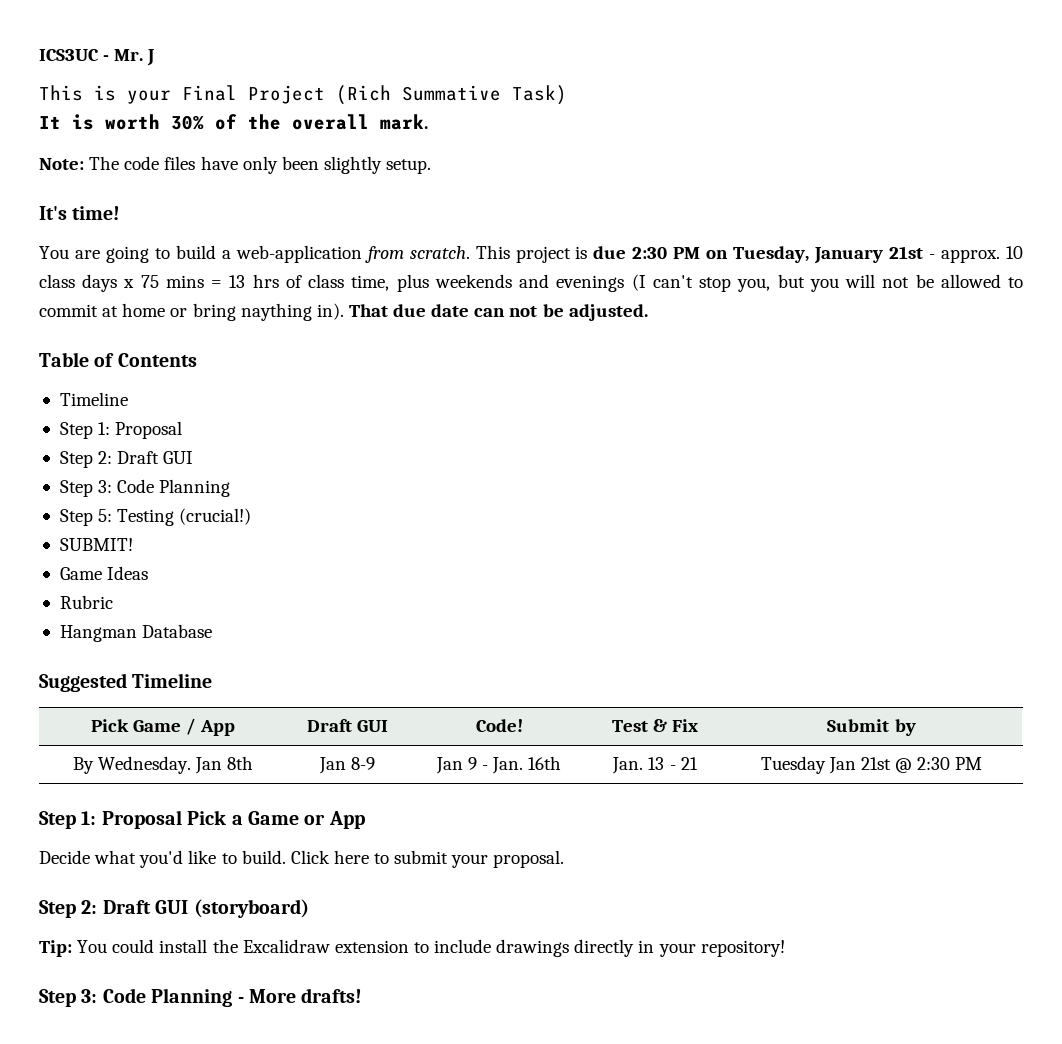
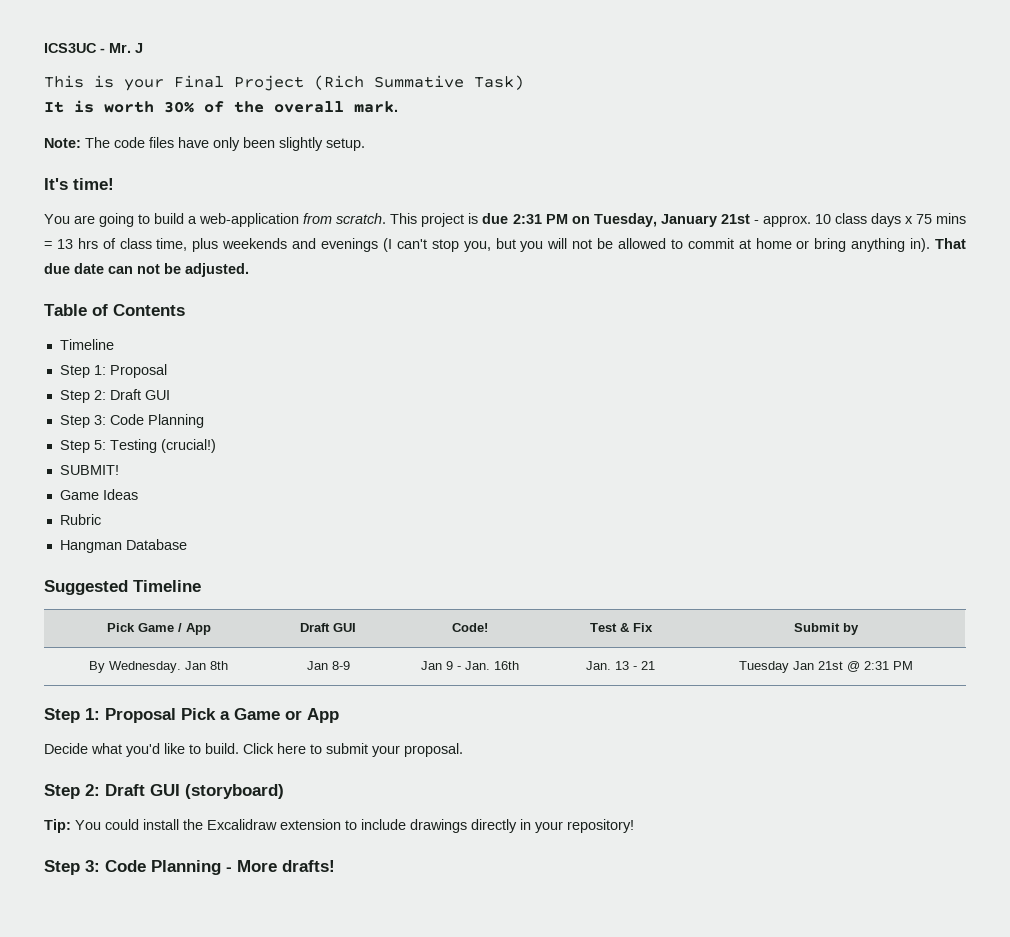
[632,247,668,259] 2:30 -> [512,214,542,224] 2:31
[240,303,312,321] naything -> [851,238,906,252] anything
[917,757,951,770] 2:30 -> [863,661,889,670] 2:31

